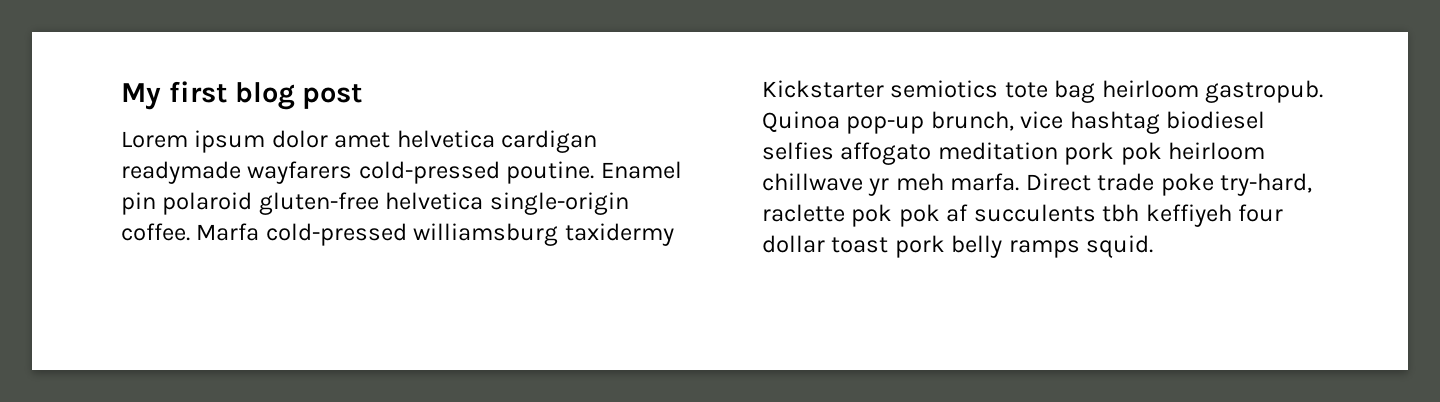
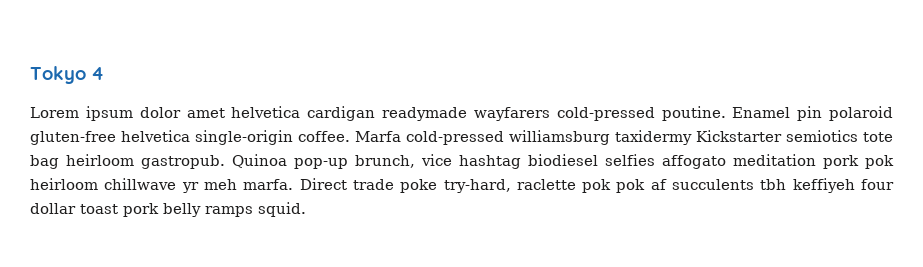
[121,81,363,110] My first blog post -> [30,66,104,84] Tokyo 4

